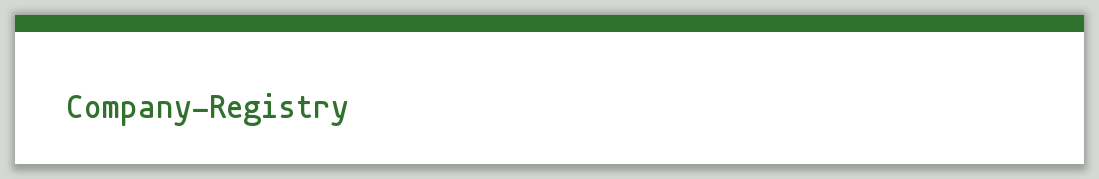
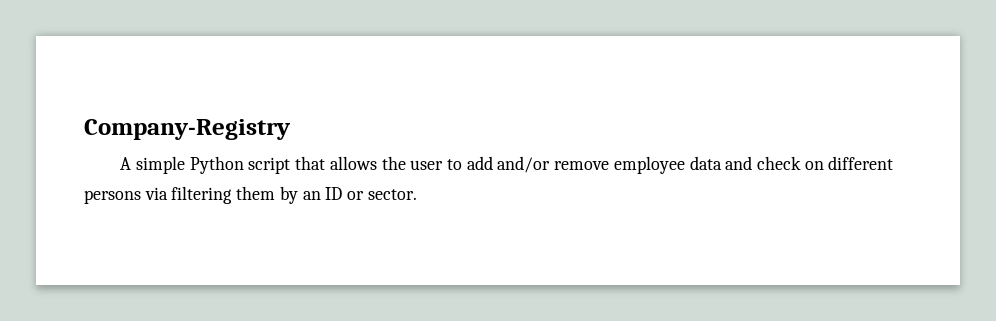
(349, 109) none -> [120,156,894,174] [84,186,417,204] // A simple Python script that allows the user to add and/or remove employee data and check on different persons via filtering them by an ID or sector.

